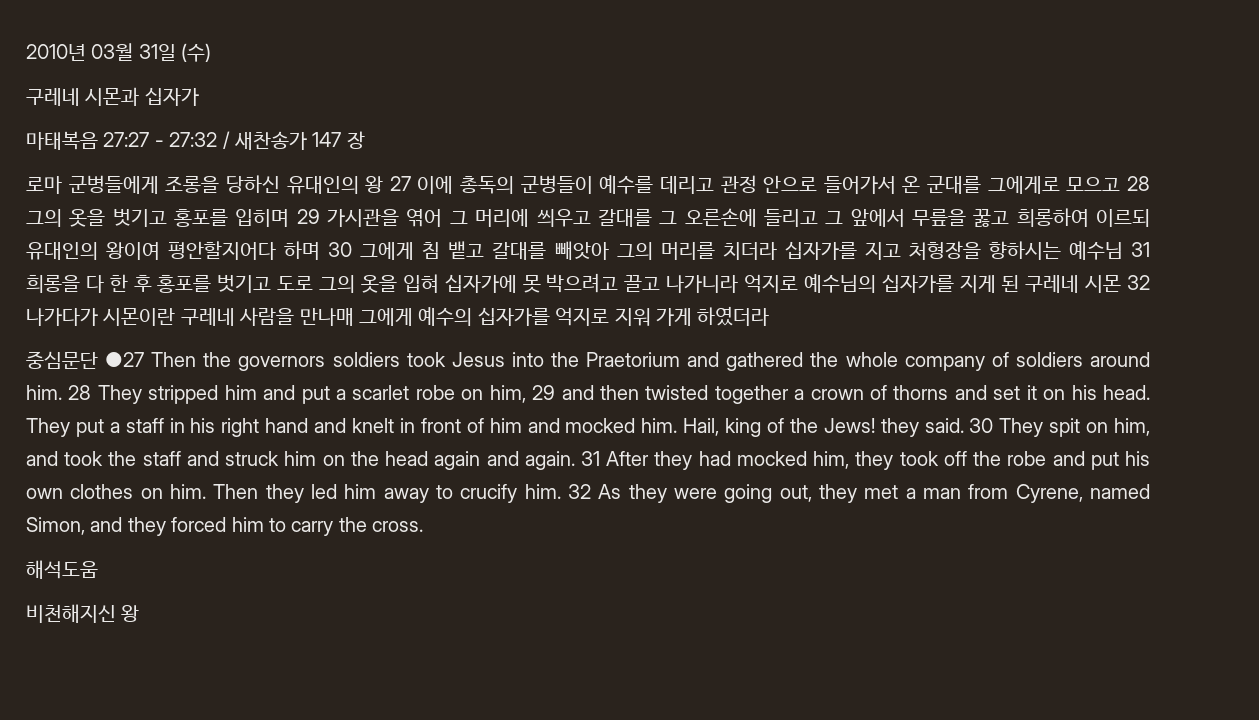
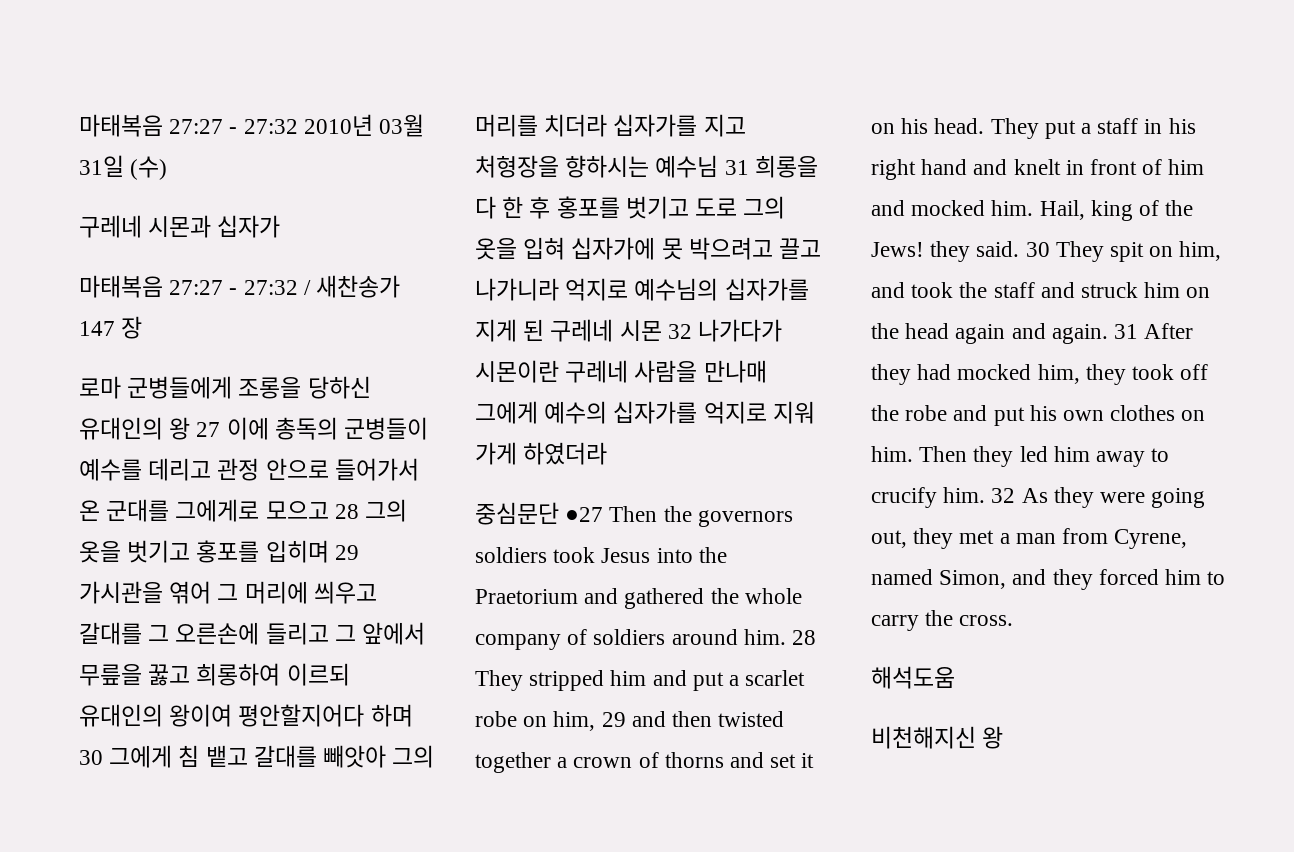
(26, 52) none -> [79,114,298,137] 마태복음 27:27 - 27:32

